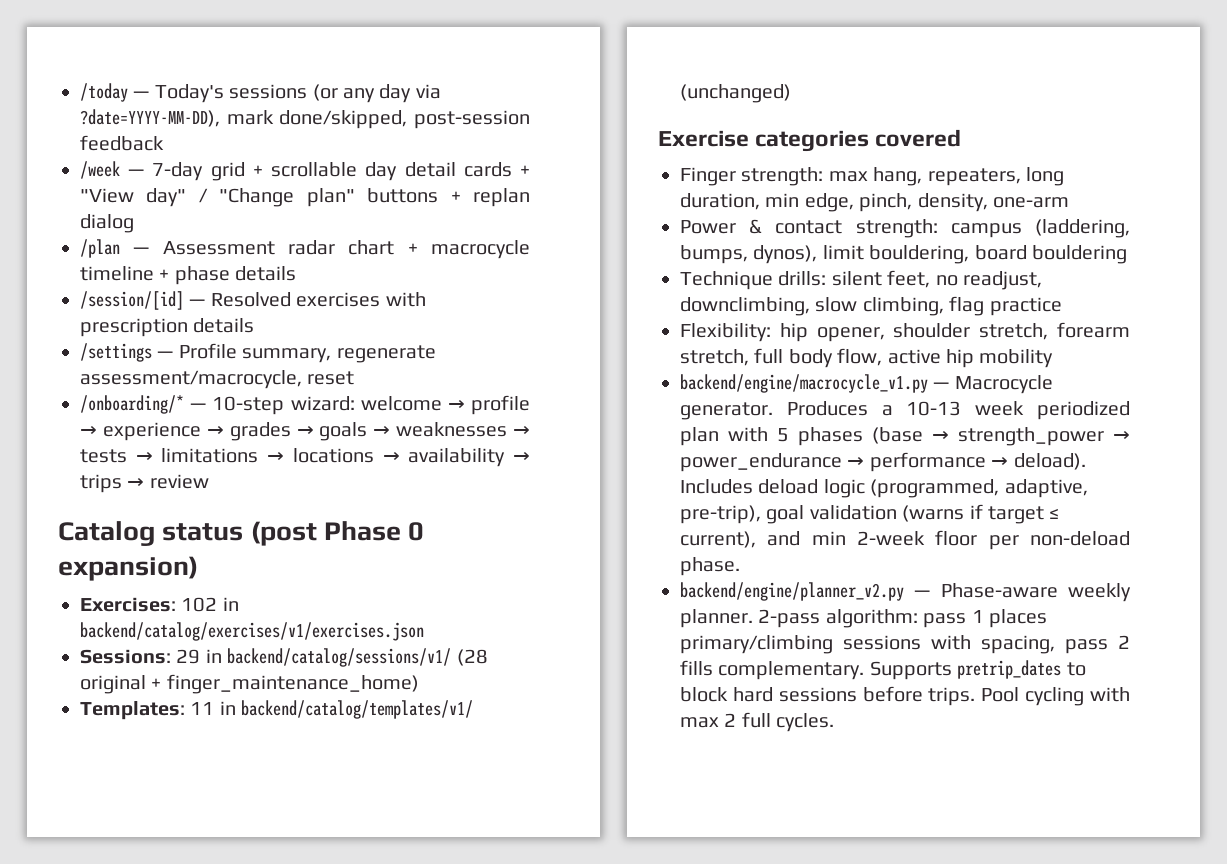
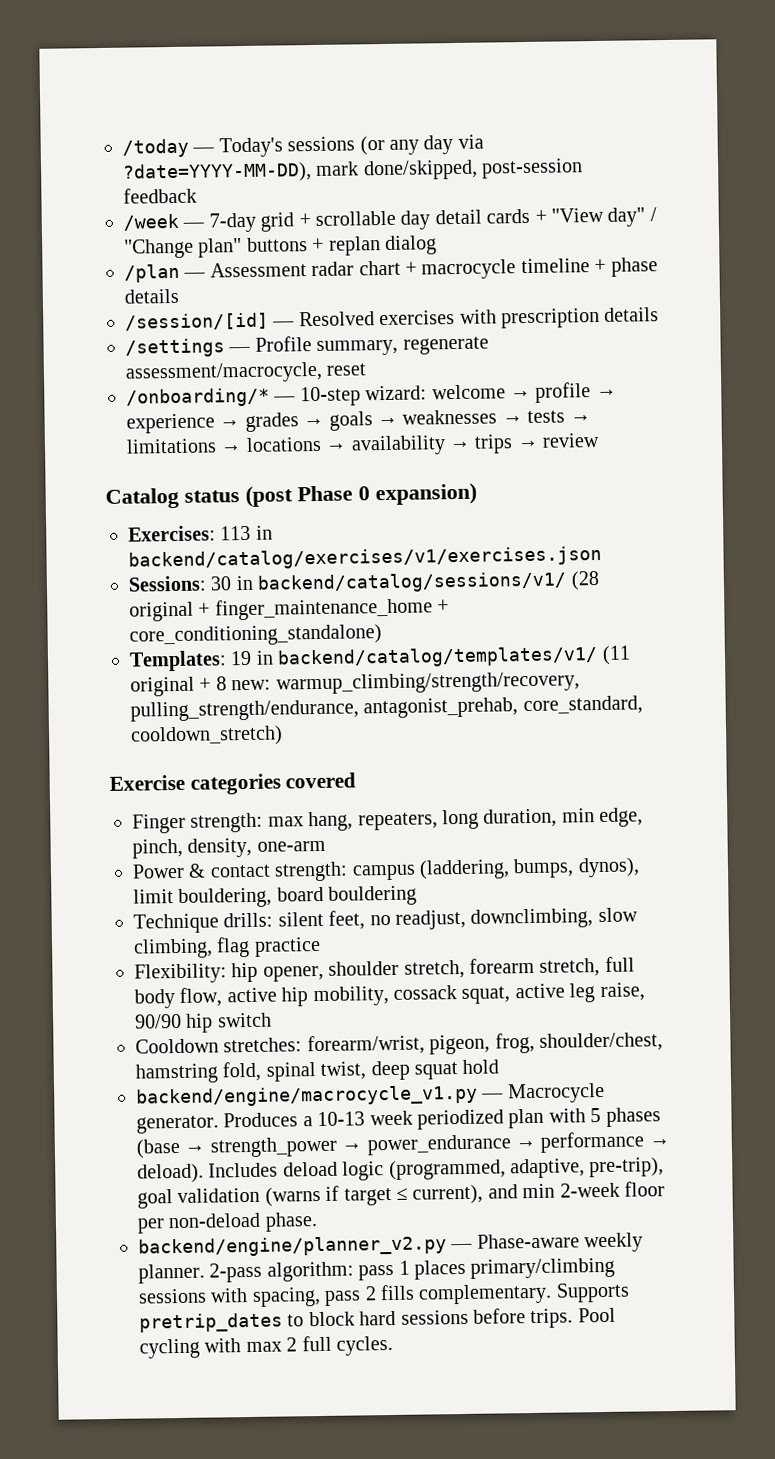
[181,597,218,612] 102 -> [220,525,252,541] 113
[176,649,201,664] 29 -> [210,576,233,591] 30
[166,674,419,694] finger_maintenance_home) -> [214,597,450,621] [129,624,382,647] finger_maintenance_home + core_conditioning_standalone)
[190,702,215,715] 11 -> [230,650,253,666] 19
[680,84,791,103] (unchanged) -> [601,645,631,665] [130,671,580,697] [130,695,643,722] [130,725,283,747] (11 original + 8 new: warmup_climbing/strength/recovery, pulling_strength/endurance, antagonist_prehab, core_standard, cooldown_stretch)
[979,349,1054,368] mobility -> [312,982,645,1007] [135,1012,272,1033] [135,1032,663,1056] [135,1059,500,1084] mobility, cossack squat, active leg raise, 90/90 hip switch // Cooldown stretches: forearm/wrist, pigeon, frog, shoulder/chest, hamstring fold, spinal twist, deep squat hold

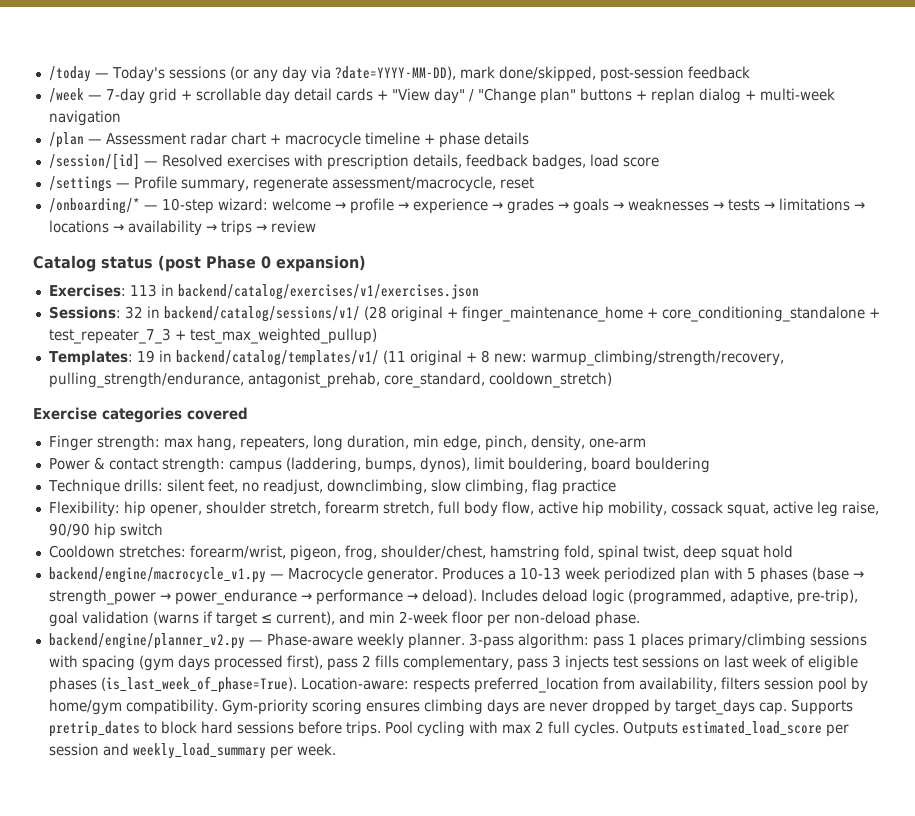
(437, 245) none -> [744,88,835,101] [48,110,121,126] + multi-week navigation
[604,307,660,322] details -> [412,154,659,170] details, feedback badges, load score
[210,576,233,591] 30 -> [124,306,143,319] 32
[129,624,382,647] core_conditioning_standalone) -> [661,306,880,322] [48,328,377,344] core_conditioning_standalone + test_repeater_7_3 + test_max_weighted_pullup)
[209,1262,263,1283] 2-pass -> [468,633,514,649] 3-pass
[251,1283,553,1307] spacing, pass 2 fills complementary. -> [81,655,858,671] [48,676,868,693] [48,699,787,715] spacing (gym days processed first), pass 2 fills complementary, pass 3 injects test sessions on last week of eligible phases (is_last_week_of_phase=True). Location-aware: respects preferred_location from availability, filters session pool by home/gym compatibility. Gym-priority scoring ensures climbing days are never dropped by target_days cap.
(393, 1345) none -> [622,721,849,737] [48,743,336,759] Outputs estimated_load_score per session and weekly_load_summary per week.

